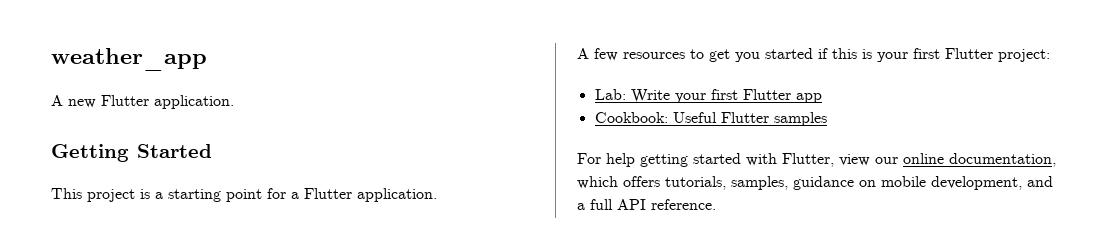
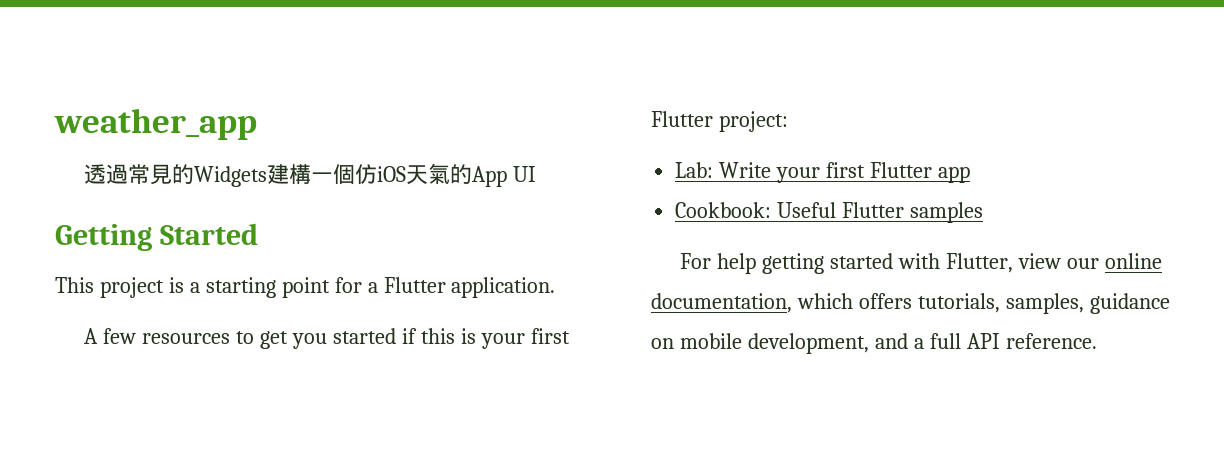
[51,95,234,109] A new Flutter application. -> [84,163,537,187] 透過常見的Widgets建構一個仿iOS天氣的App UI

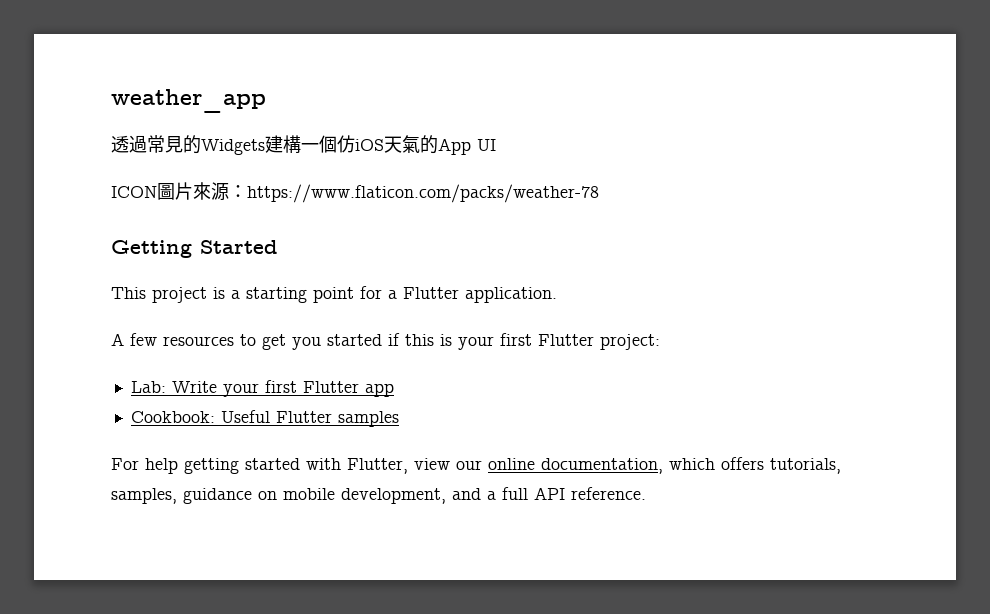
(537, 174) none -> [111,182,599,203] // ICON圖片來源：https://www.flaticon.com/packs/weather-78

